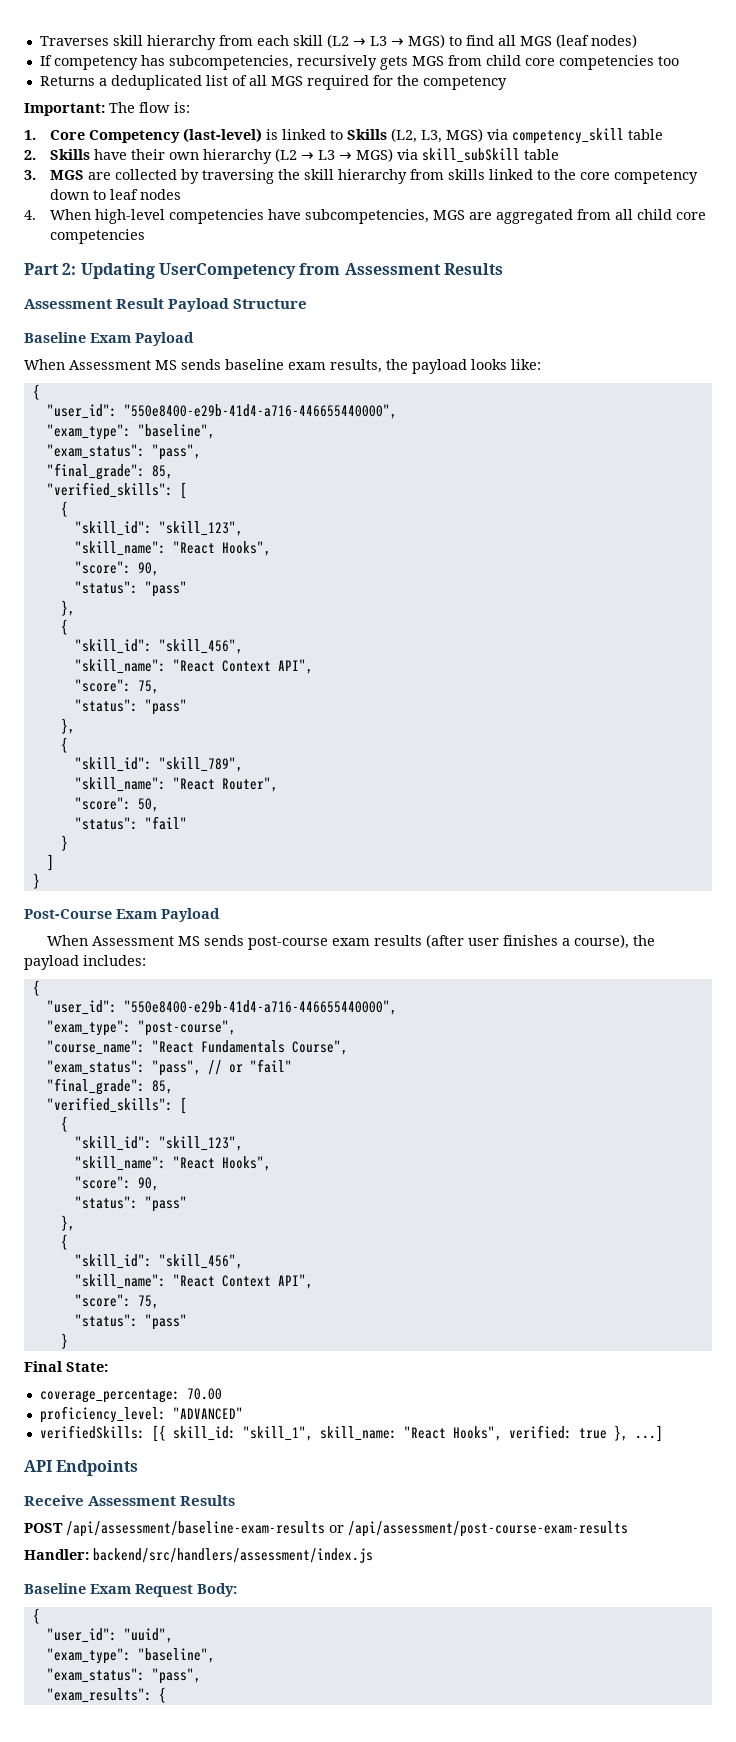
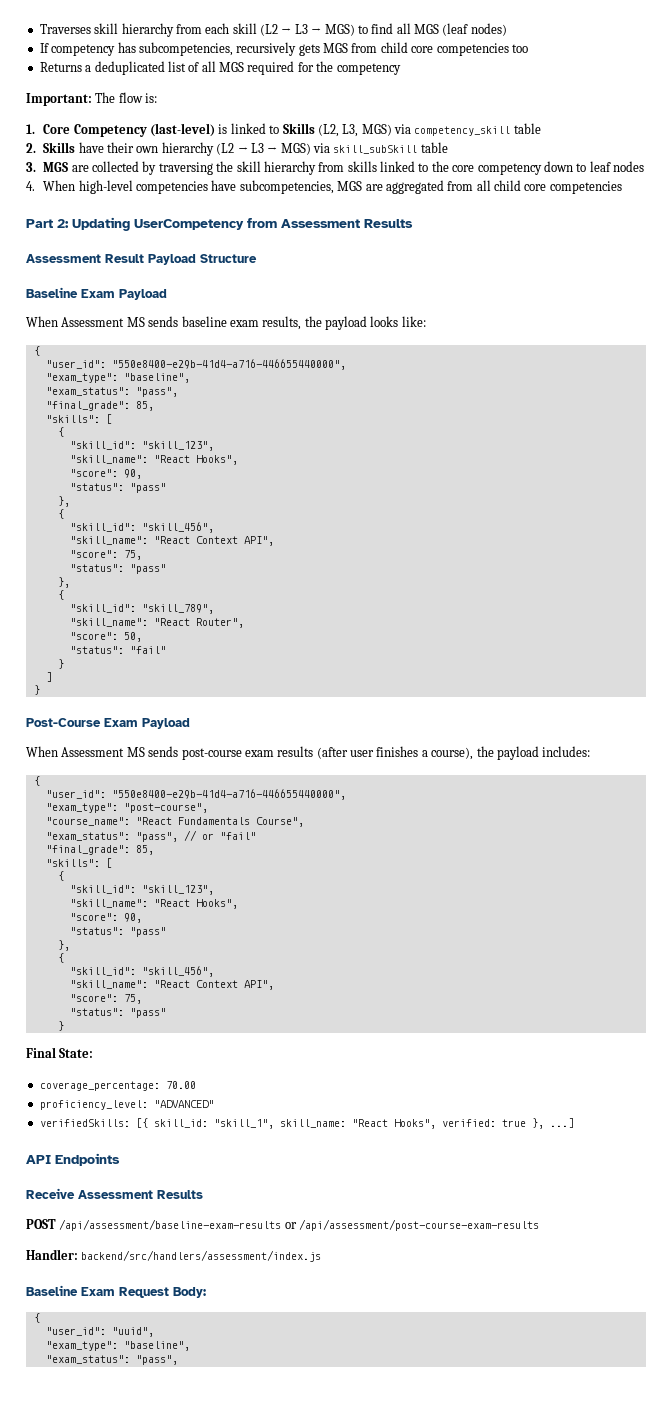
[46,482,173,498] "verified_skills": -> [45,415,100,423] "skills":
[46,1097,173,1113] "verified_skills": -> [45,859,100,867] "skills":
[46,1687,166,1703] // "exam_results": { -> (178, 1360) none

